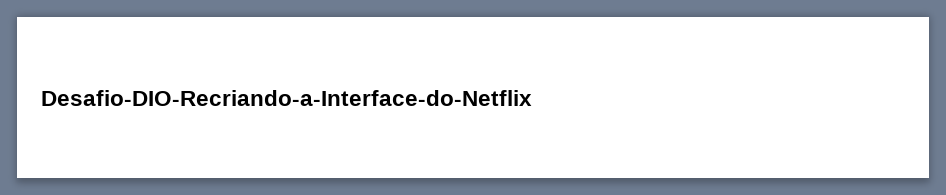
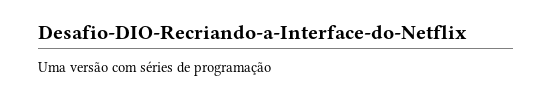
(532, 98) none -> [38,61,271,76] // Uma versão com séries de programação

